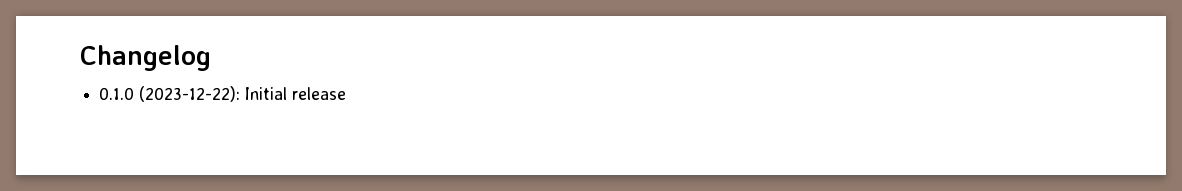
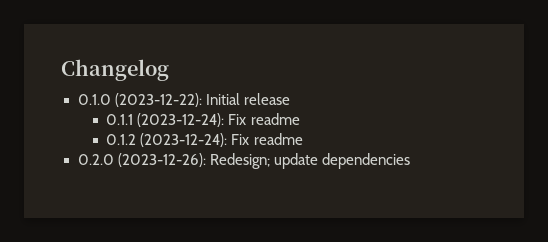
(347, 93) none -> [106,113,300,127] [106,133,303,147] [77,153,410,169] // 0.1.1 (2023-12-24): Fix readme // 0.1.2 (2023-12-24): Fix readme // 0.2.0 (2023-12-26): Redesign; update dependencies

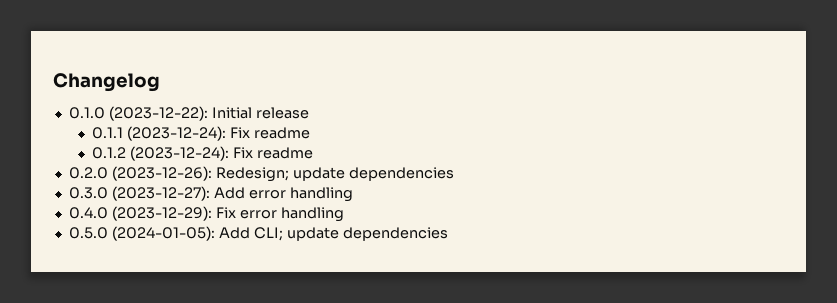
(410, 161) none -> [68,186,353,202] [68,206,344,222] [68,226,448,241] // 0.3.0 (2023-12-27): Add error handling // 0.4.0 (2023-12-29): Fix error handling // 0.5.0 (2024-01-05): Add CLI; update dependencies

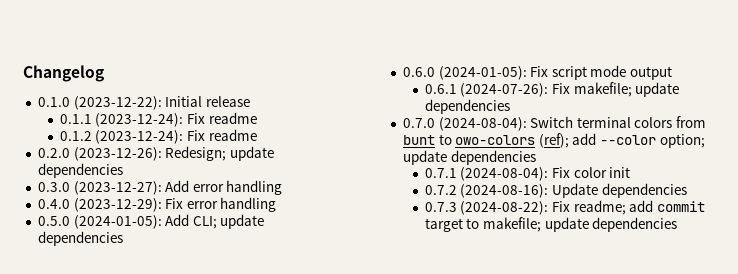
(448, 234) none -> [402,65,673,80] [424,82,680,97] [424,99,510,114] [402,116,707,131] [402,133,705,148] [402,150,536,165] [424,167,631,181] [424,183,687,198] [424,200,706,215] [424,217,678,232] // 0.6.0 (2024-01-05): Fix script mode output // 0.6.1 (2024-07-26): Fix makefile; update dependencies // 0.7.0 (2024-08-04): Switch terminal colors from bunt to owo-colors (ref); add --color option; update dependencies // 0.7.1 (2024-08-04): Fix color init // 0.7.2 (2024-08-16): Update dependencies // 0.7.3 (2024-08-22): Fix readme; add commit target to makefile; update dependencies

